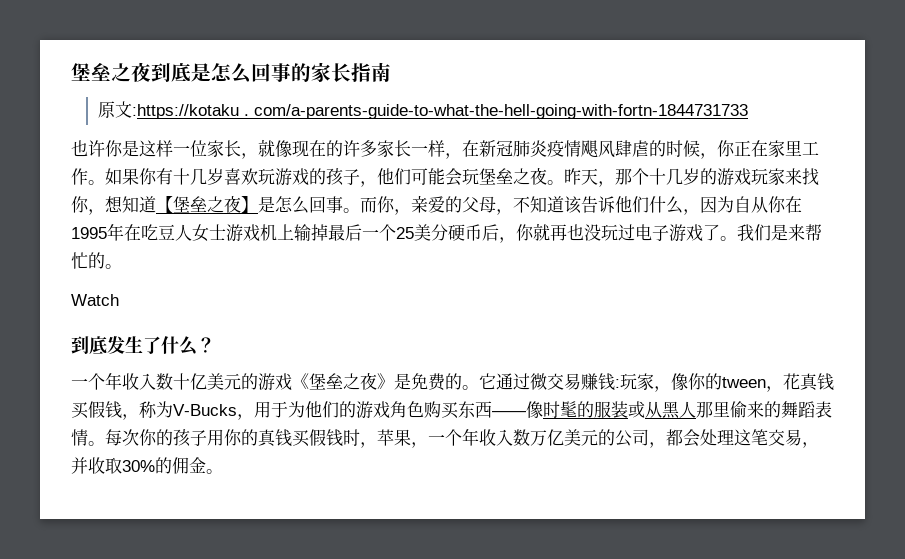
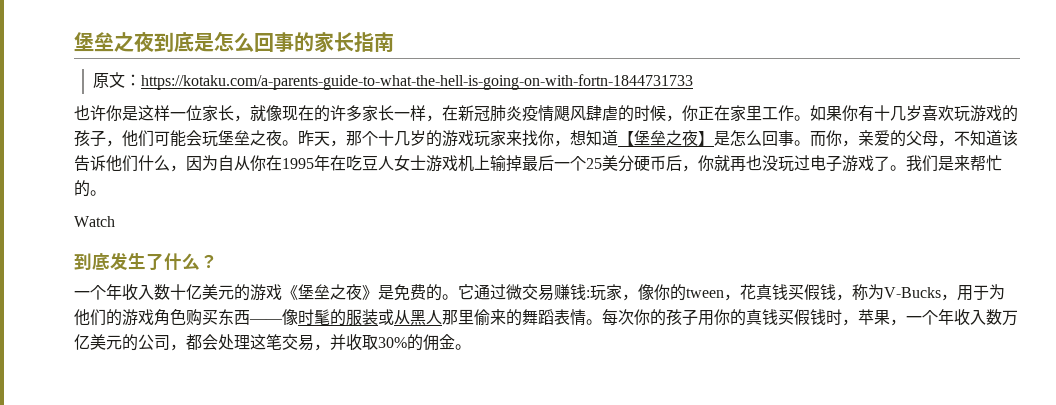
[131,104,748,119] :https://kotaku . com/a-parents-guide-to-what-the-hell-going-with-fortn-1844731733 -> [125,74,694,90] ：https://kotaku.com/a-parents-guide-to-what-the-hell-is-going-on-with-fortn-1844731733

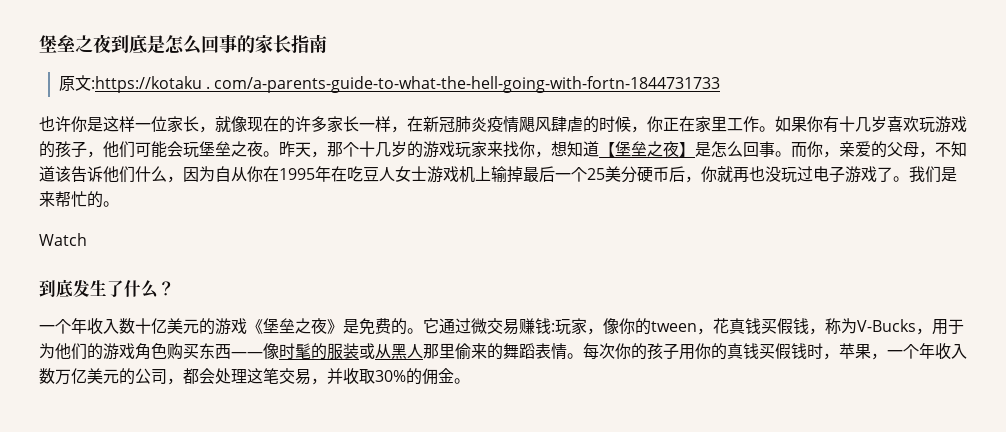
[125,74,694,90] ：https://kotaku.com/a-parents-guide-to-what-the-hell-is-going-on-with-fortn-1844731733 -> [90,76,721,93] :https://kotaku . com/a-parents-guide-to-what-the-hell-going-with-fortn-1844731733

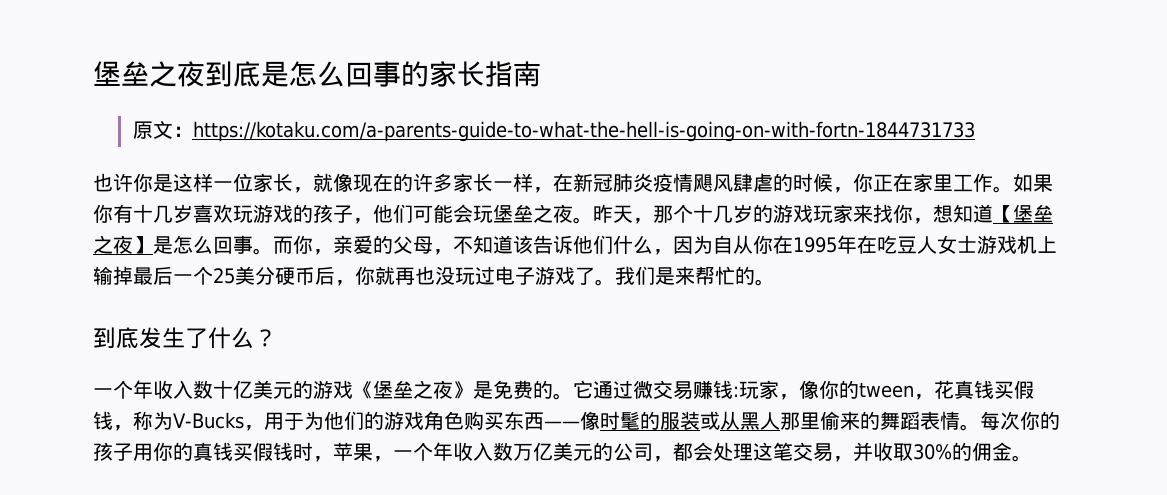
[90,76,721,93] :https://kotaku . com/a-parents-guide-to-what-the-hell-going-with-fortn-1844731733 -> [172,121,976,142] ：https://kotaku.com/a-parents-guide-to-what-the-hell-is-going-on-with-fortn-1844731733
[39,233,87,246] // Watch -> (775, 282) none

